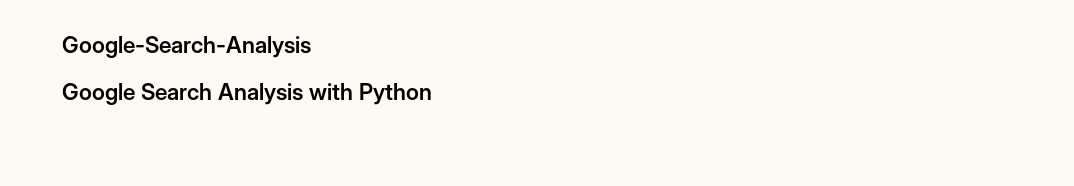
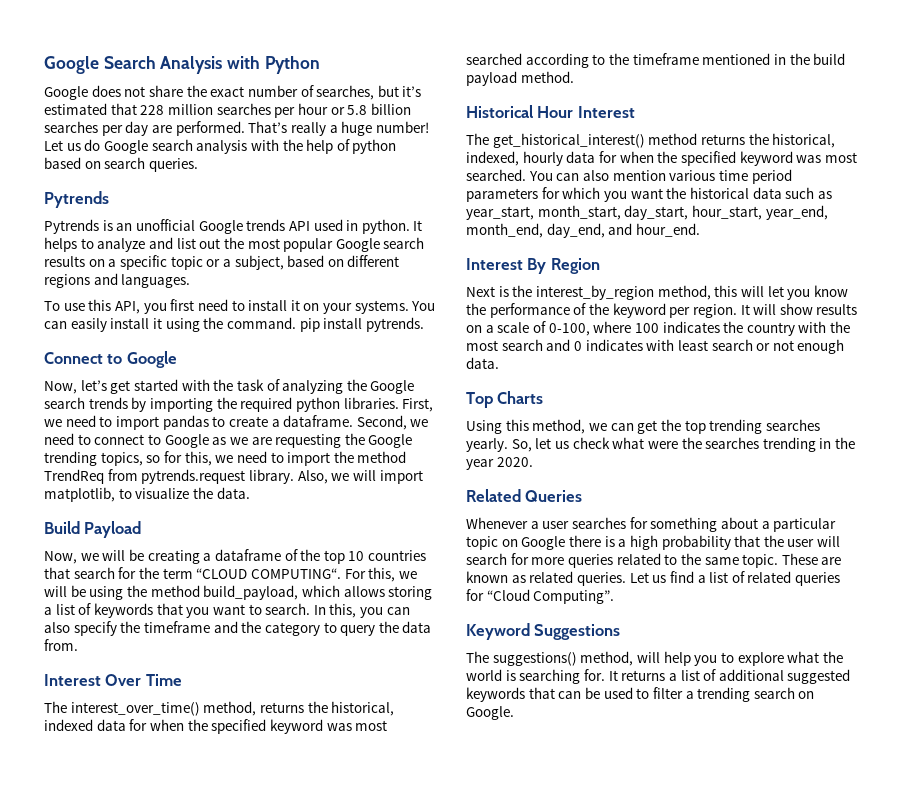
[62,36,311,58] Google-Search-Analysis // -> (44, 65) none
(433, 94) none -> [44,85,422,100] [44,103,411,118] [44,121,429,136] [44,139,397,154] [44,157,198,172] [44,191,109,208] [44,219,423,234] [44,237,425,252] [44,255,400,270] [44,273,191,288] [44,299,436,314] [44,317,424,332] [44,351,177,368] [44,379,415,394] [44,397,434,412] [44,415,429,430] [44,433,413,448] [44,451,407,466] [44,469,423,484] [44,487,250,502] [44,521,142,538] [44,549,427,564] [44,567,417,582] [44,585,433,600] [44,603,410,618] [44,621,432,636] [44,639,78,651] [44,674,182,686] [44,701,395,716] [44,719,388,734] [466,53,846,68] [466,71,574,86] [466,105,635,118] [466,133,836,148] [466,151,857,166] [466,169,792,184] [466,187,832,202] [466,205,828,220] [466,223,700,238] [466,258,600,274] [466,285,848,300] [466,303,858,318] [466,321,851,336] [466,339,845,354] [466,357,499,369] [466,391,544,408] [466,419,820,434] [466,437,856,452] [466,457,533,470] [466,489,583,502] [466,517,837,532] [466,535,841,550] [466,553,842,568] [466,571,841,586] [466,589,615,604] [466,623,621,640] [466,651,843,666] [466,669,851,684] [466,687,815,702] [466,706,514,720] // Google does not share the exact number of searches, but it’s estimated that 228 million searches per hour or 5.8 billion searches per day are performed. That’s really a huge number! Let us do Google search analysis with the help of python based on search queries. // Pytrends // Pytrends is an unofficial Google trends API used in python. It helps to analyze and list out the most popular Google search results on a specific topic or a subject, based on different regions and languages. // To use this API, you first need to install it on your systems. You can easily install it using the command. pip install pytrends. // Connect to Google // Now, let’s get started with the task of analyzing the Google search trends by importing the required python libraries. First, we need to import pandas to create a dataframe. Second, we need to connect to Google as we are requesting the Google trending topics, so for this, we need to import the method TrendReq from pytrends.request library. Also, we will import matplotlib, to visualize the data. // Build Payload // Now, we will be creating a dataframe of the top 10 countries that search for the term “CLOUD COMPUTING“. For this, we will be using the method build_payload, which allows storing a list of keywords that you want to search. In this, you can also specify the timeframe and the category to query the data from. // Interest Over Time // The interest_over_time() method, returns the historical, indexed data for when the specified keyword was most searched according to the timeframe mentioned in the build payload method. // Historical Hour Interest // The get_historical_interest() method returns the historical, indexed, hourly data for when the specified keyword was most searched. You can also mention various time period parameters for which you want the historical data such as year_start, month_start, day_start, hour_start, year_end, month_end, day_end, and hour_end. // Interest By Region // Next is the interest_by_region method, this will let you know the performance of the keyword per region. It will show results on a scale of 0-100, where 100 indicates the country with the most search and 0 indicates with least search or not enough data. // Top Charts // Using this method, we can get the top trending searches yearly. So, let us check what were the searches trending in the year 2020. // Related Queries // Whenever a user searches for something about a particular topic on Google there is a high probability that the user will search for more queries related to the same topic. These are known as related queries. Let us find a list of related queries for “Cloud Computing”. // Keyword Suggestions // The suggestions() method, will help you to explore what the world is searching for. It returns a list of additional suggested keywords that can be used to filter a trending search on Google.

